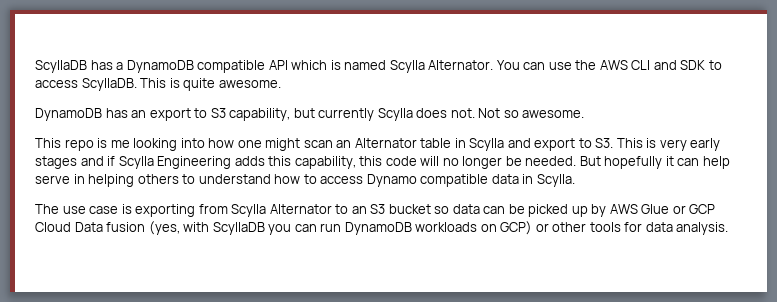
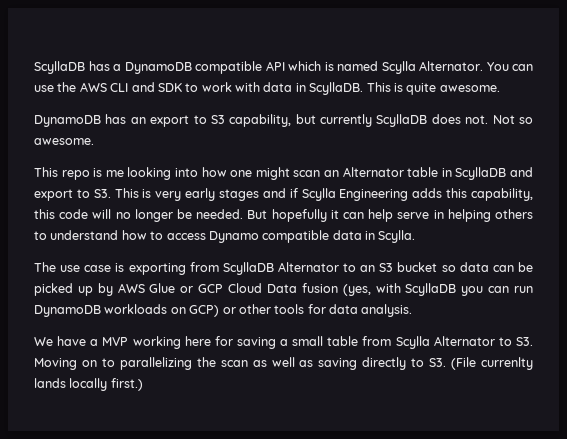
[35,80,78,88] access -> [201,82,306,92] work with data in
[377,108,413,121] Scylla -> [376,114,428,127] ScyllaDB
[469,138,505,151] Scylla -> [455,167,507,180] ScyllaDB
[231,204,267,217] Scylla -> [222,262,274,275] ScyllaDB
(729, 228) none -> [34,336,533,349] [34,357,533,370] [34,378,143,391] // We have a MVP working here for saving a small table from Scylla Alternator to S3. Moving on to parallelizing the scan as well as saving directly to S3. (File currenlty lands locally first.)

